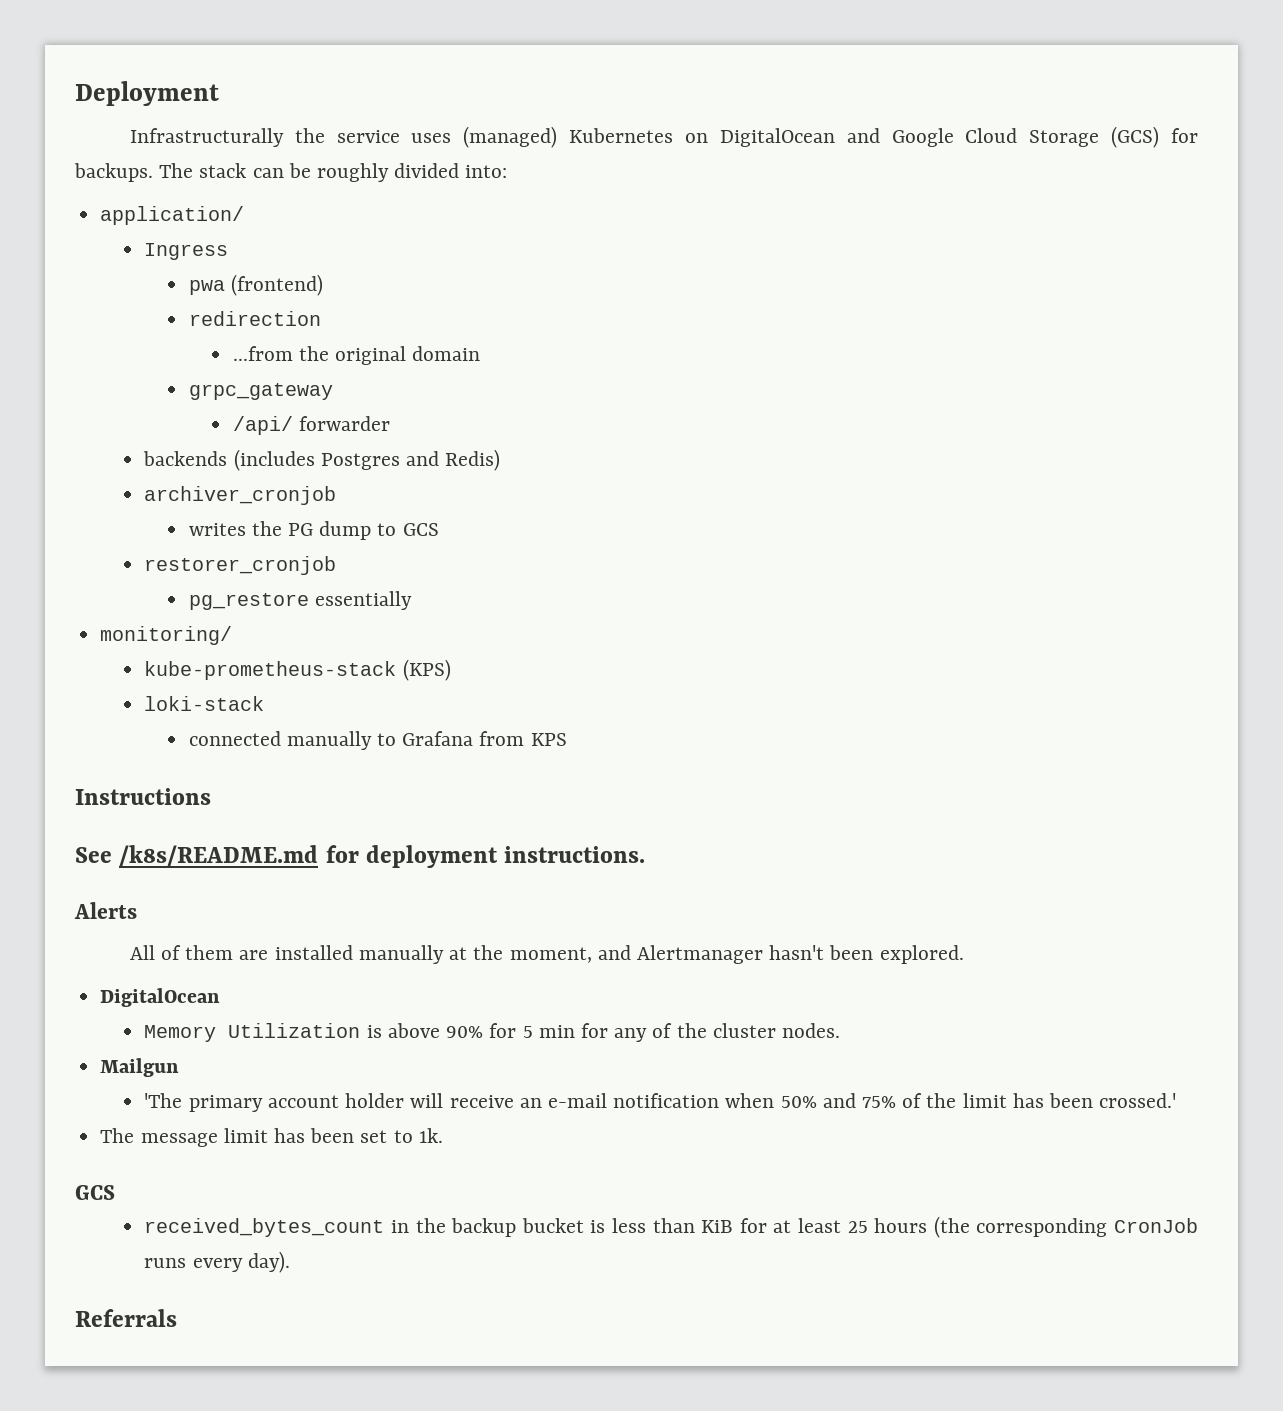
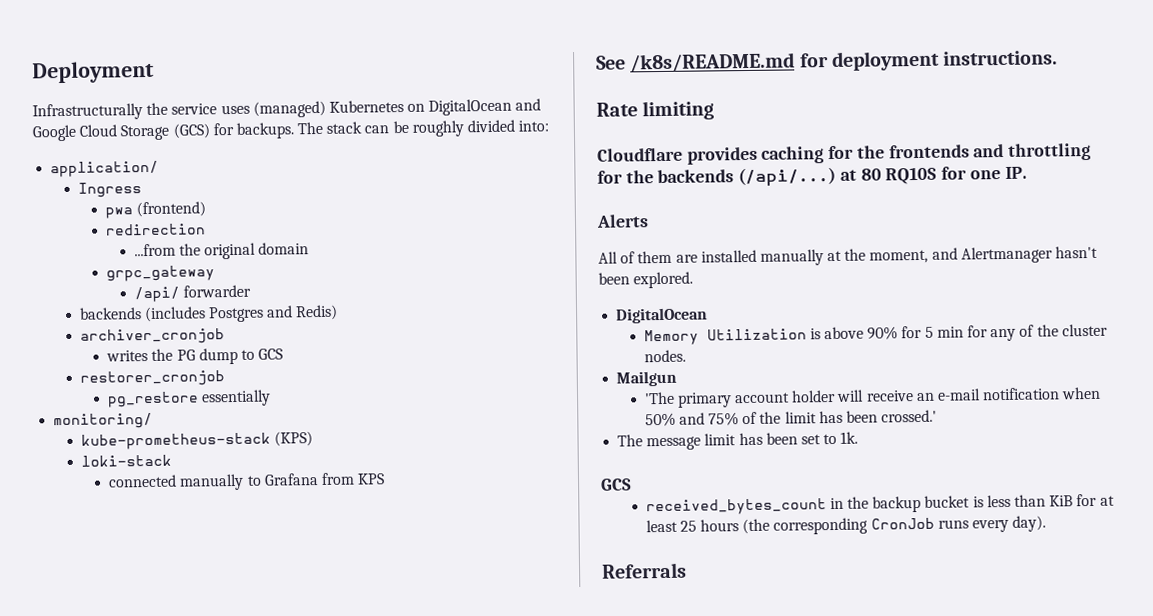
[75,788,211,805] // Instructions -> (386, 479) none
(646, 854) none -> [596,100,715,121] [597,142,1092,165] [597,166,1027,187] // Rate limiting // Cloudflare provides caching for the frontends and throttling for the backends (/api/...) at 80 RQ10S for one IP.

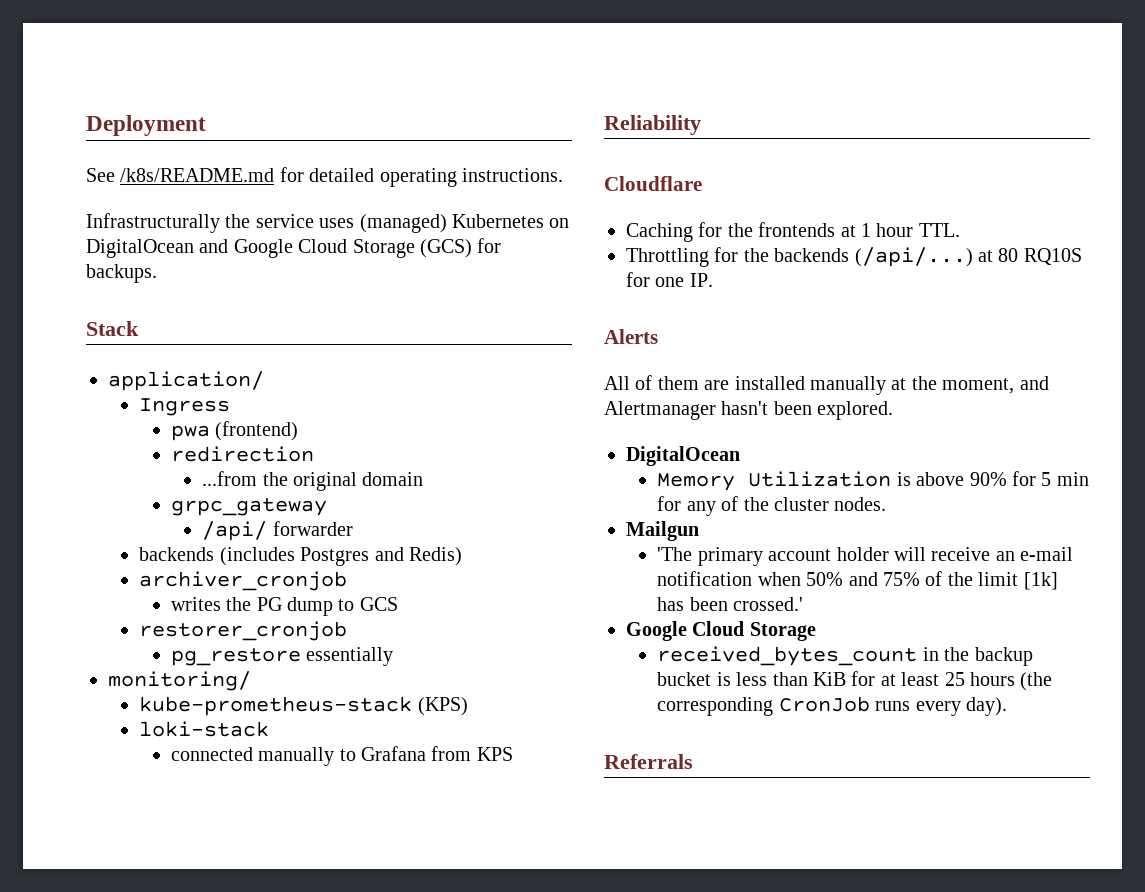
(154, 72) none -> [86,167,563,187] // See /k8s/README.md for detailed operating instructions.
[297,119,550,137] The stack can be roughly divided into: -> [86,321,139,336] // Stack
[596,50,1059,73] [596,100,715,121] See /k8s/README.md for deployment instructions. // Rate limiting -> [604,115,701,135] Reliability
[686,146,825,165] provides caching -> [626,223,693,242] // Caching
[973,142,1092,161] and throttling -> [840,223,960,237] [626,248,709,267] at 1 hour TTL. // Throttling
(817, 417) none -> [1023,572,1058,590] [1k]
[617,431,859,451] [600,478,632,491] The message limit has been set to 1k. // GCS -> [626,621,816,641] Google Cloud Storage

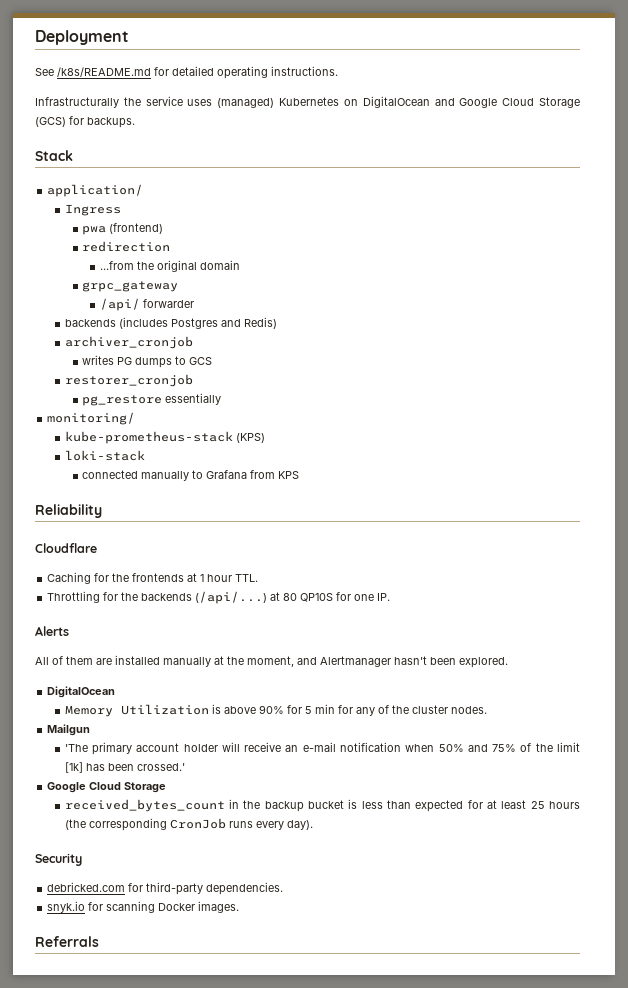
[226,597,334,616] the PG dump -> [117,357,173,368] PG dumps
[1023,248,1082,265] RQ10S -> [300,593,334,602] QP10S
[813,672,847,686] KiB -> [415,800,464,812] expected
(1008, 706) none -> [35,853,82,866] [47,882,284,895] [47,901,240,913] // Security // debricked.com for third-party dependencies. // snyk.io for scanning Docker images.

